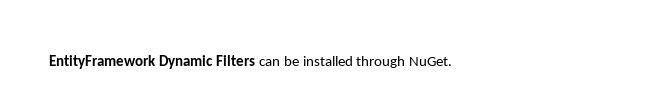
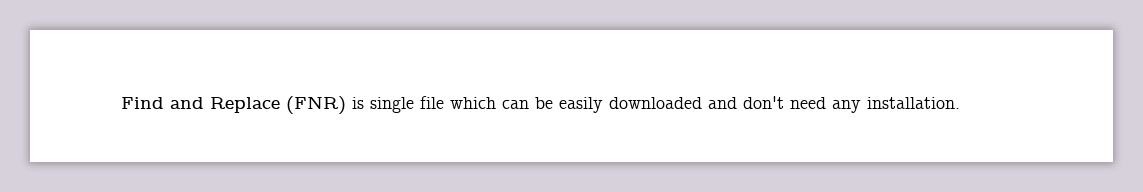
[49,55,453,69] EntityFramework Dynamic Filters can be installed through NuGet. -> [121,96,960,115] Find and Replace (FNR) is single file which can be easily downloaded and don't need any installation.

